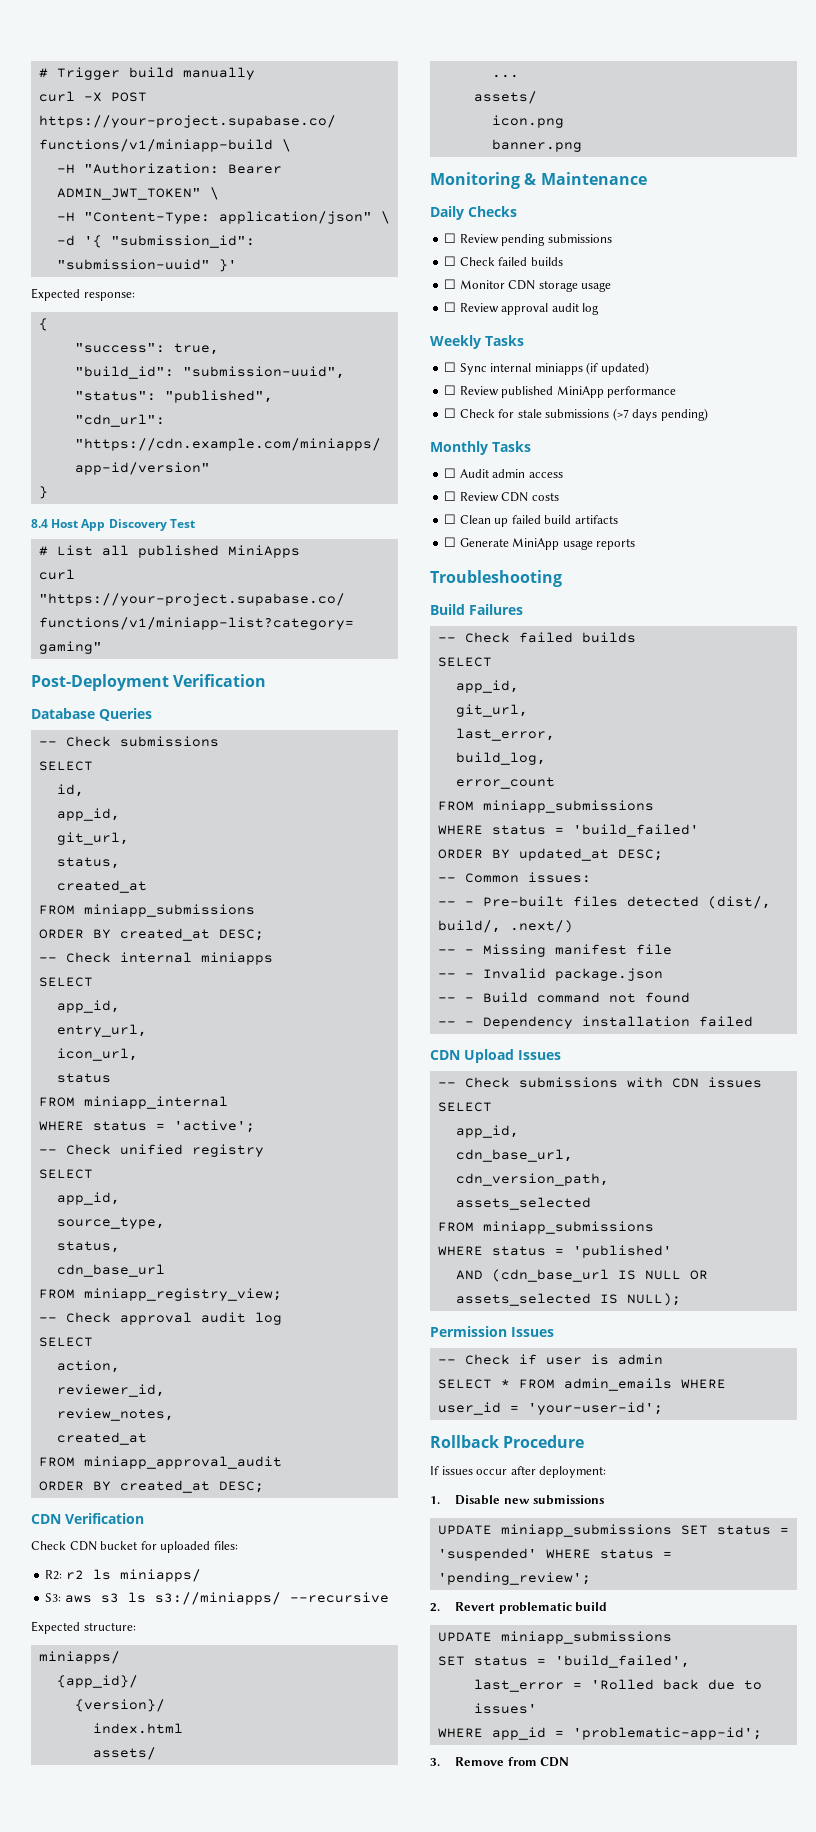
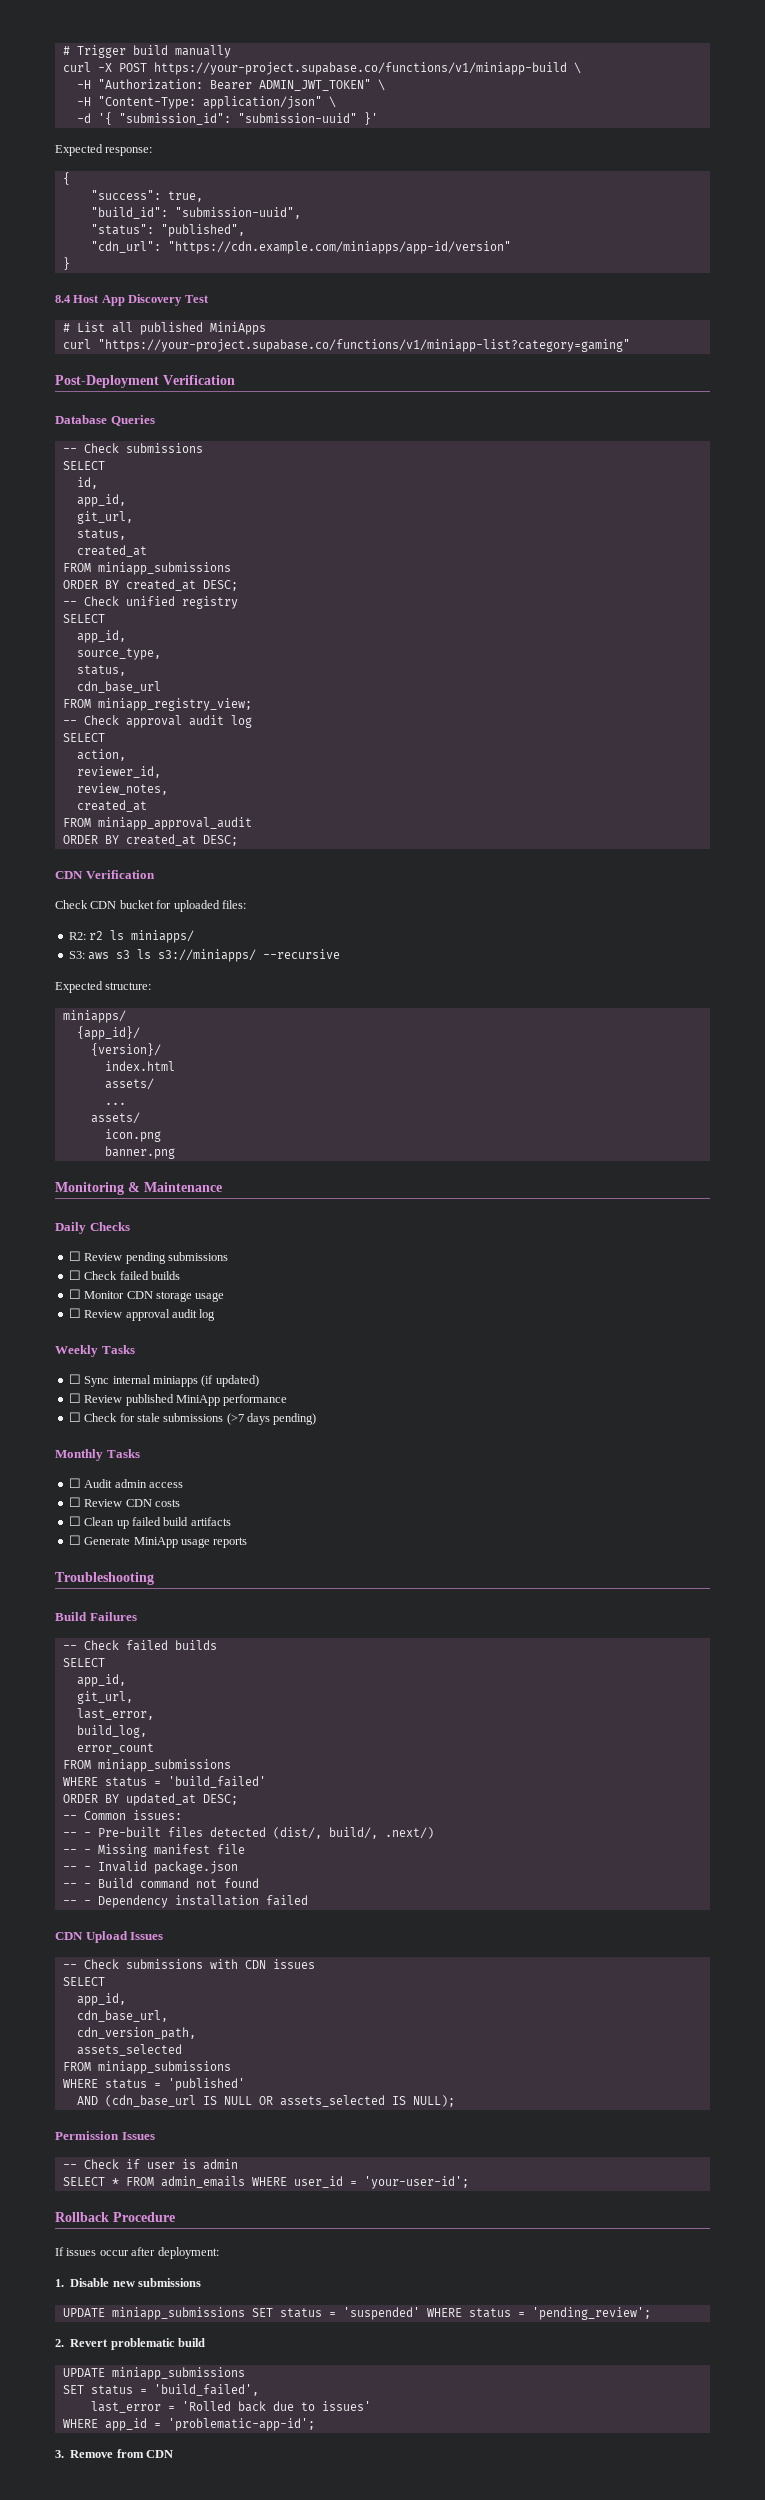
[38,952,273,965] [38,977,93,987] [56,1000,120,1013] [56,1024,147,1037] [56,1048,138,1061] [56,1073,111,1083] [38,1096,228,1109] [38,1120,255,1133] // -- Check internal miniapps // SELECT // app_id, // entry_url, // icon_url, // status // FROM miniapp_internal // WHERE status = 'active'; -> (238, 585) none

